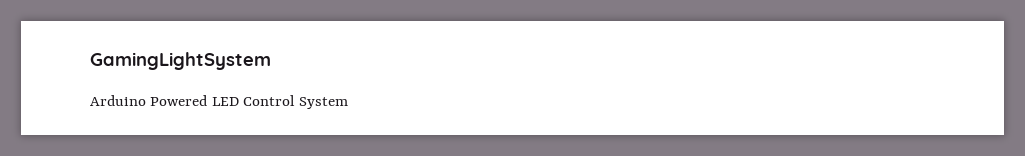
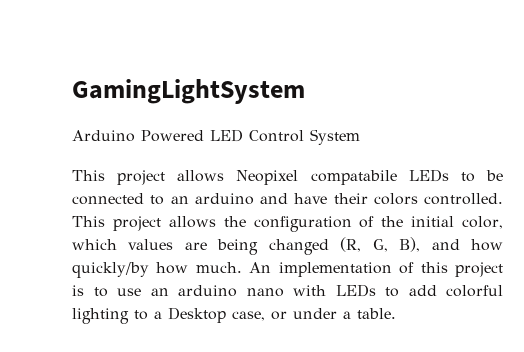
(348, 103) none -> [72,169,504,185] [72,193,503,205] [72,216,503,232] [72,237,504,255] [72,262,503,278] [72,284,503,297] [72,307,396,324] // This project allows Neopixel compatabile LEDs to be connected to an arduino and have their colors controlled. This project allows the configuration of the initial color, which values are being changed (R, G, B), and how quickly/by how much. An implementation of this project is to use an arduino nano with LEDs to add colorful lighting to a Desktop case, or under a table.

